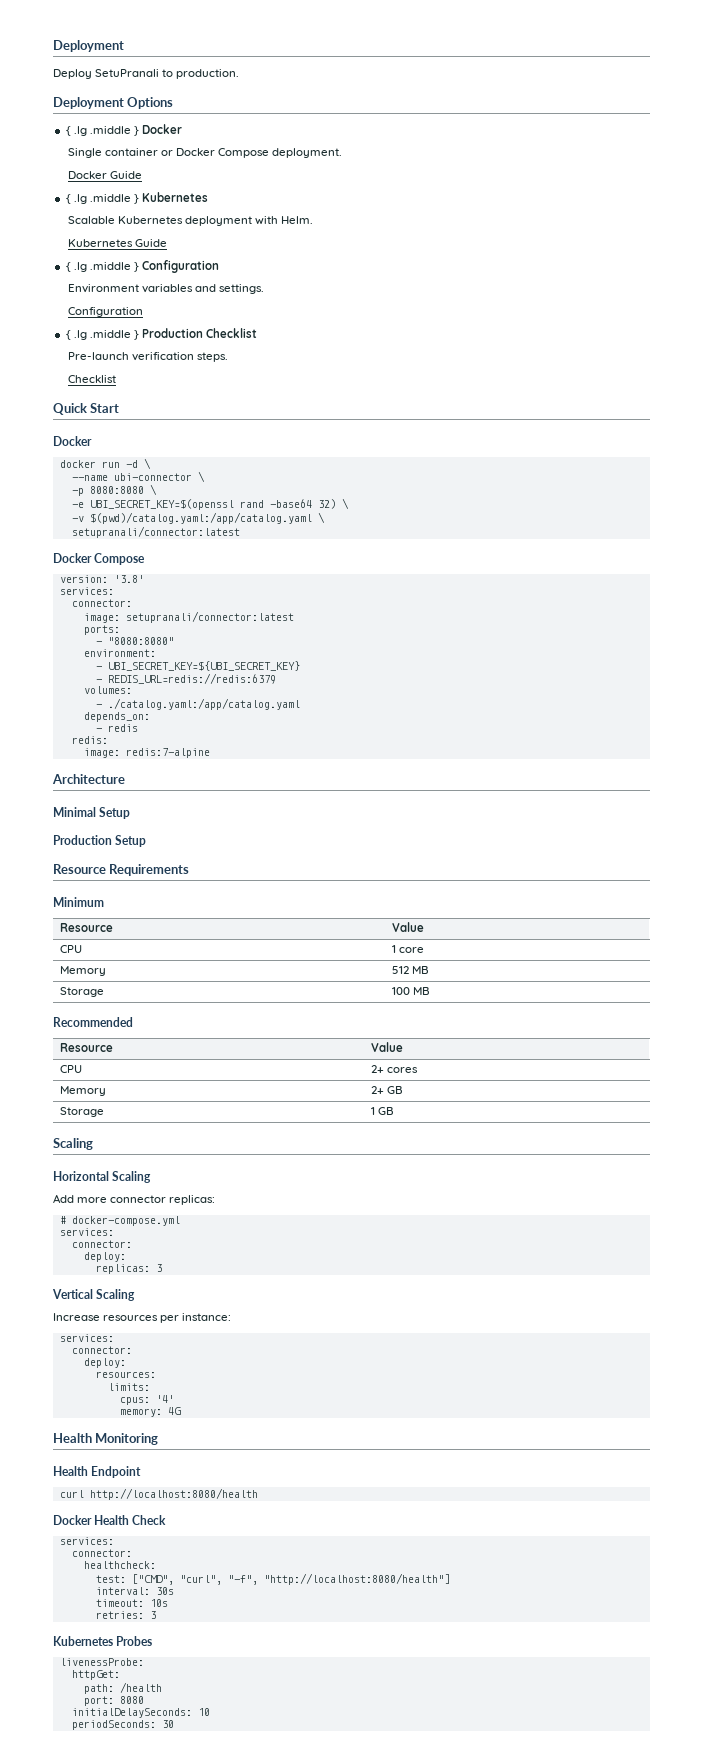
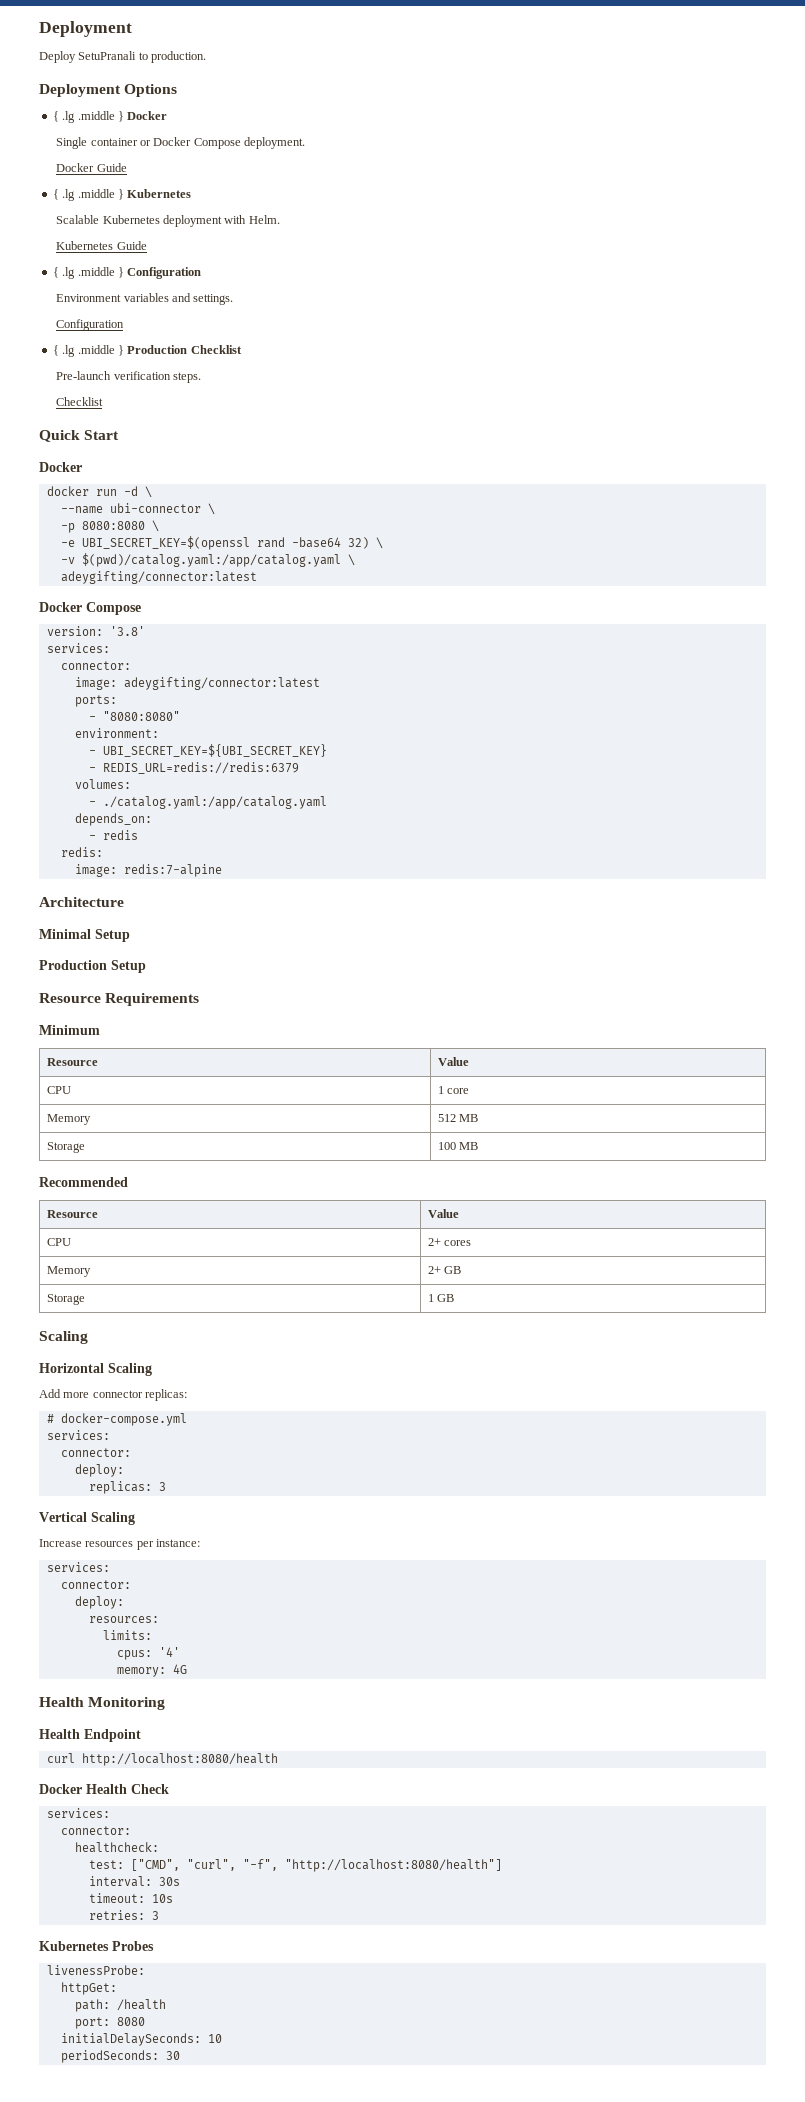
[71,526,240,538] setupranali/connector:latest -> [60,571,257,584] adeygifting/connector:latest
[125,611,294,623] setupranali/connector:latest -> [123,677,320,690] adeygifting/connector:latest

